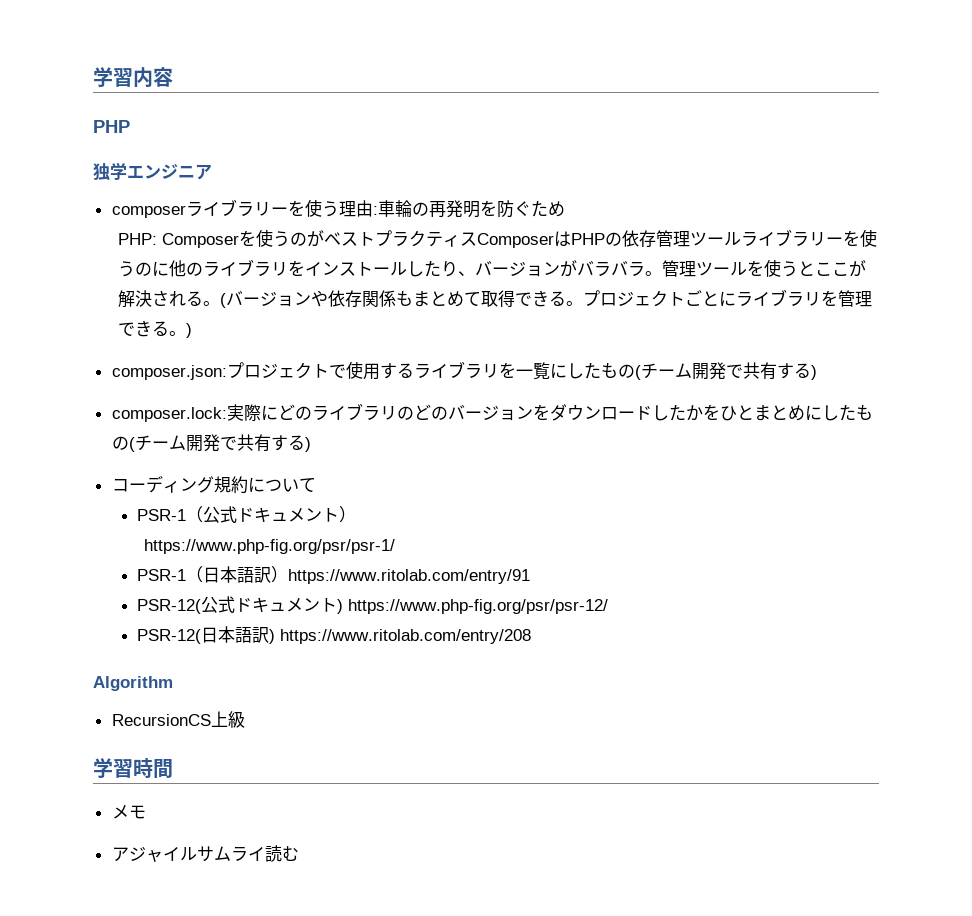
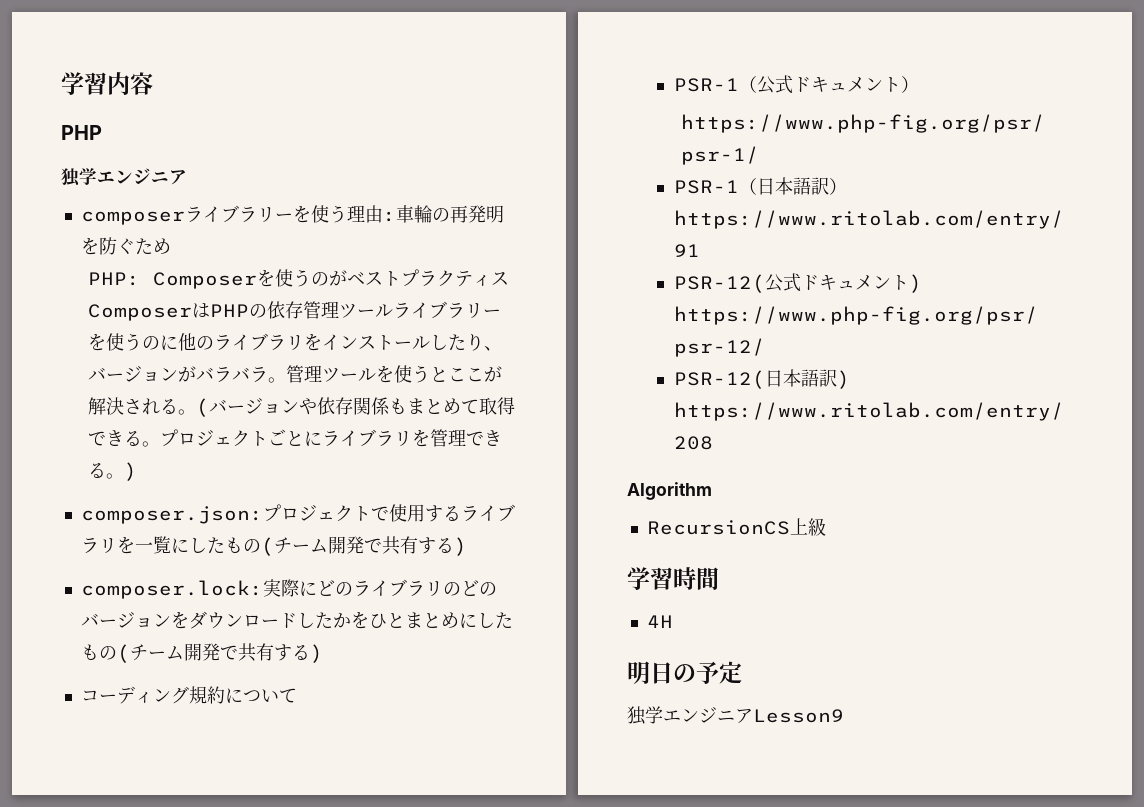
[111,805,146,819] [111,845,299,862] メモ // アジャイルサムライ読む -> [646,615,673,628] [627,661,742,684] [627,706,844,725] 4H // 明日の予定 // 独学エンジニアLesson9

